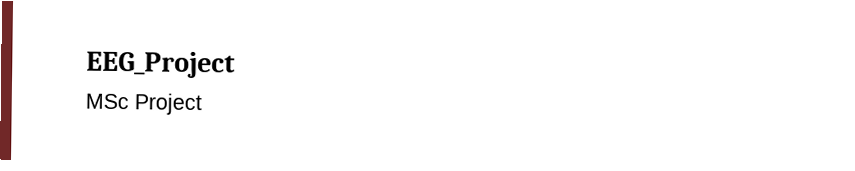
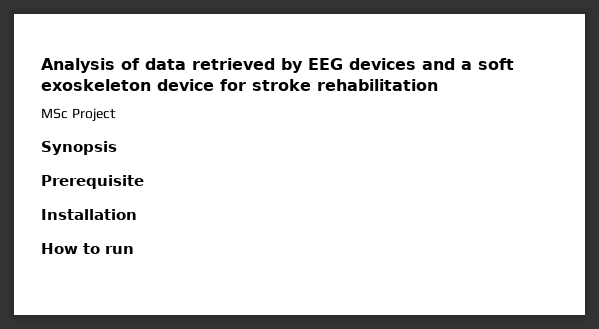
[86,50,236,79] [85,93,202,116] EEG_Project // MSc Project -> [41,58,514,73] [41,79,438,91] [41,108,116,122] [41,141,117,155] [41,175,144,189] [41,209,137,220] [41,243,134,254] Analysis of data retrieved by EEG devices and a soft exoskeleton device for stroke rehabilitation // MSc Project // Synopsis // Prerequisite // Installation // How to run

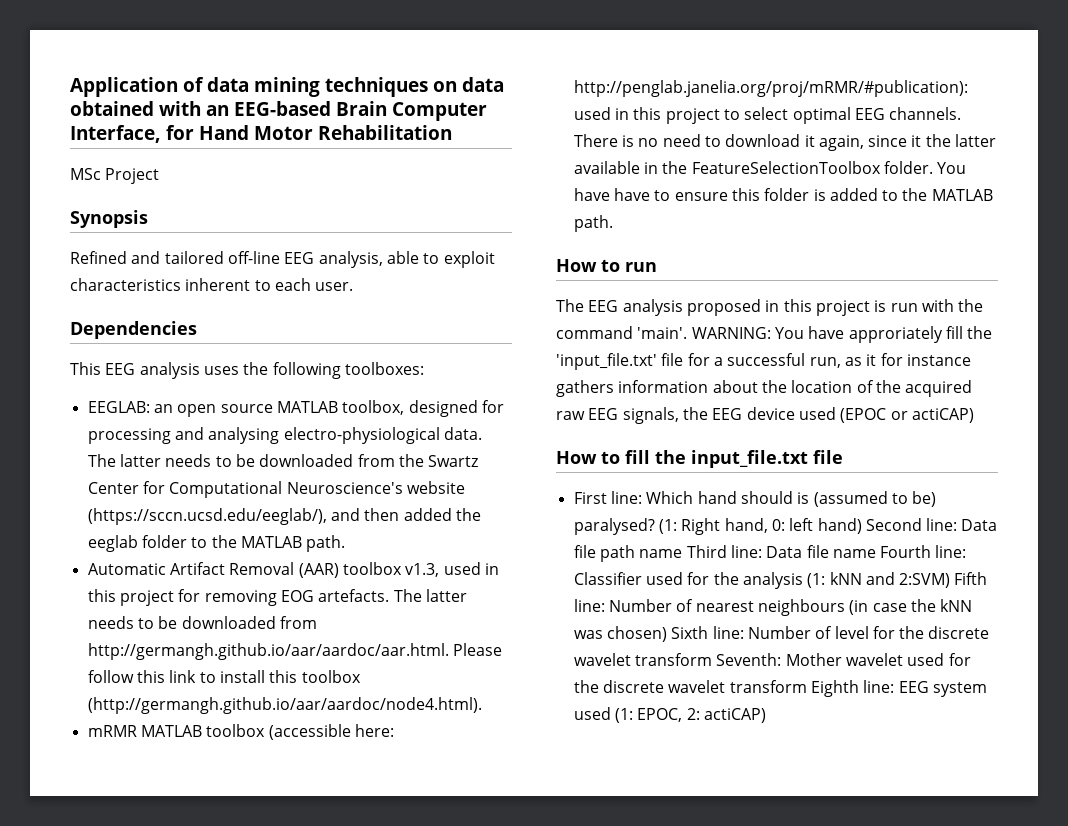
[41,58,115,73] Analysis -> [70,77,178,97] Application
[192,58,514,73] [41,79,438,91] [41,108,116,122] [41,141,117,155] [41,175,144,189] [41,209,137,220] [41,243,134,254] retrieved by EEG devices and a soft exoskeleton device for stroke rehabilitation // MSc Project // Synopsis // Prerequisite // Installation // How to run -> [254,77,504,97] [70,101,487,121] [70,125,452,143] [70,168,160,184] [70,210,148,228] [70,251,495,268] [70,278,354,291] [70,321,197,339] [70,362,424,379] [87,400,504,417] [87,427,482,444] [87,454,479,467] [87,481,465,498] [87,508,481,525] [87,535,346,552] [87,562,499,578] [87,589,467,606] [87,616,317,629] [87,643,502,660] [87,670,361,683] [87,697,482,714] [87,724,394,740] [573,80,968,97] [573,107,962,124] [573,134,997,151] [573,161,967,174] [573,188,993,201] [573,215,613,232] [556,259,657,272] [556,299,984,316] [556,326,993,343] [556,353,971,370] [556,380,973,397] [556,407,974,424] [556,450,843,468] [573,491,937,507] [573,518,998,535] [573,545,967,562] [573,572,988,589] [573,599,973,616] [573,626,990,642] [573,653,971,666] [573,680,987,697] [573,707,766,723] mining techniques on data obtained with an EEG-based Brain Computer Interface, for Hand Motor Rehabilitation // MSc Project // Synopsis // Refined and tailored off-line EEG analysis, able to exploit characteristics inherent to each user. // Dependencies // This EEG analysis uses the following toolboxes: // EEGLAB: an open source MATLAB toolbox, designed for processing and analysing electro-physiological data. The latter needs to be downloaded from the Swartz Center for Computational Neuroscience's website (https://sccn.ucsd.edu/eeglab/), and then added the eeglab folder to the MATLAB path. // Automatic Artifact Removal (AAR) toolbox v1.3, used in this project for removing EOG artefacts. The latter needs to be downloaded from http://germangh.github.io/aar/aardoc/aar.html. Please follow this link to install this toolbox (http://germangh.github.io/aar/aardoc/node4.html). // mRMR MATLAB toolbox (accessible here: http://penglab.janelia.org/proj/mRMR/#publication): used in this project to select optimal EEG channels. There is no need to download it again, since it the latter available in the FeatureSelectionToolbox folder. You have have to ensure this folder is added to the MATLAB path. // How to run // The EEG analysis proposed in this project is run with the command 'main'. WARNING: You have approriately fill the 'input_file.txt' file for a successful run, as it for instance gathers information about the location of the acquired raw EEG signals, the EEG device used (EPOC or actiCAP) // How to fill the input_file.txt file // First line: Which hand should is (assumed to be) paralysed? (1: Right hand, 0: left hand) Second line: Data file path name Third line: Data file name Fourth line: Classifier used for the analysis (1: kNN and 2:SVM) Fifth line: Number of nearest neighbours (in case the kNN was chosen) Sixth line: Number of level for the discrete wavelet transform Seventh: Mother wavelet used for the discrete wavelet transform Eighth line: EEG system used (1: EPOC, 2: actiCAP)

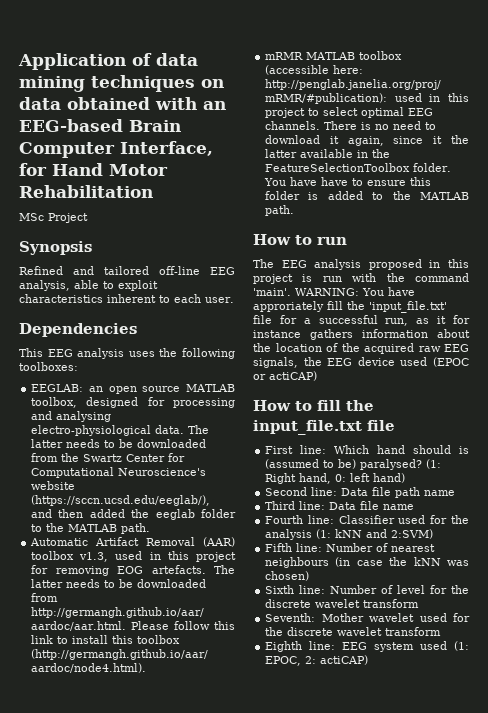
(862, 526) none -> (406, 478) //
(683, 553) none -> (456, 493) //
(876, 553) none -> (415, 507) //
(951, 580) none -> (434, 534) //
(667, 634) none -> (310, 576) //
(712, 659) none -> (420, 603) //
(807, 686) none -> (442, 631) //

